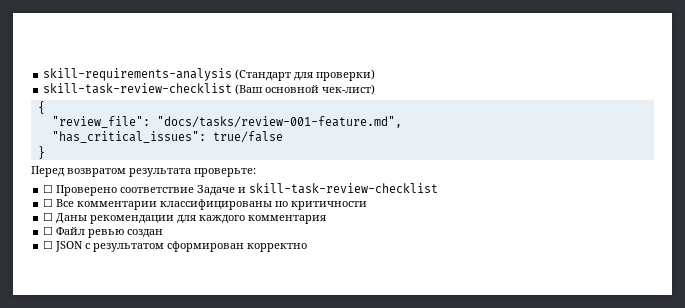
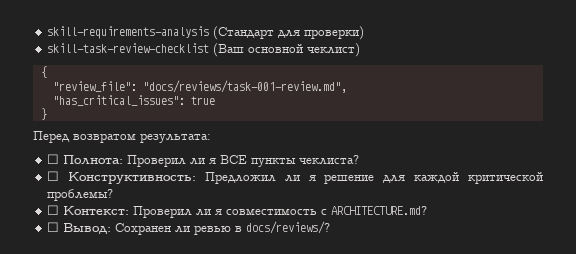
[322,84,376,95] чек-лист) -> [307,43,361,57] чеклист)
[156,116,402,128] "docs/tasks/review-001-feature.md", -> [142,80,347,93] "docs/reviews/task-001-review.md",
[212,131,283,143] true/false -> [190,96,215,105] true
[129,168,256,177] [43,183,439,196] [43,198,368,210] [43,212,327,224] [43,226,164,238] [43,240,308,252] результата проверьте: // ☐ Проверено соответствие Задаче и skill-task-review-checklist // ☐ Все комментарии классифицированы по критичности // ☐ Даны рекомендации для каждого комментария // ☐ Файл ревью создан // ☐ JSON с результатом сформирован корректно -> [140,133,211,143] [47,154,360,167] [47,171,543,184] [47,189,114,201] [47,205,428,218] [47,221,331,235] результата: // ☐ Полнота: Проверил ли я ВСЕ пункты чеклиста? // ☐ Конструктивность: Предложил ли я решение для каждой критической проблемы? // ☐ Контекст: Проверил ли я совместимость с ARCHITECTURE.md? // ☐ Вывод: Сохранен ли ревью в docs/reviews/?

